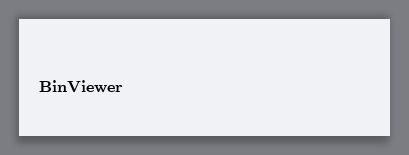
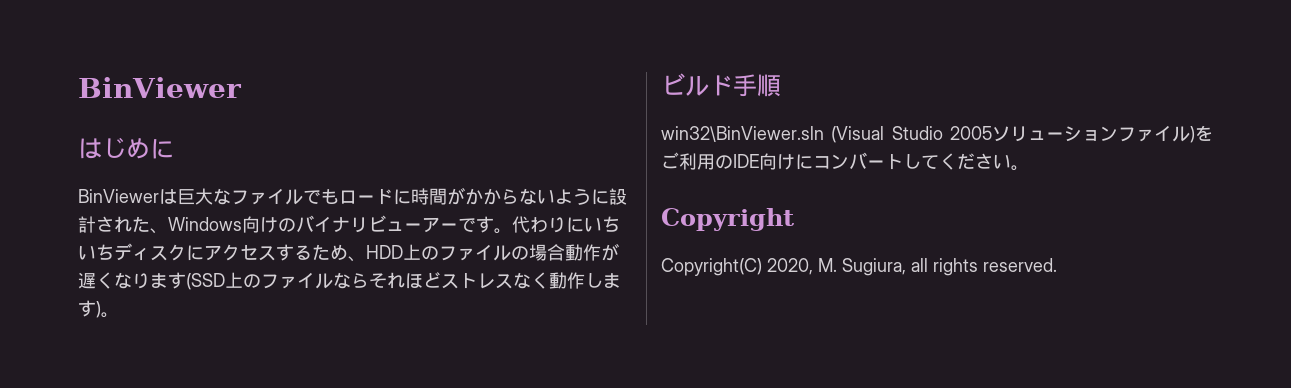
[39,80,123,93] BinViewer -> [78,77,242,98] [78,137,174,159] [78,187,627,205] [78,215,620,234] [78,243,619,262] [78,272,621,290] [78,300,119,318] [661,73,781,97] [661,125,1213,143] [661,152,1029,171] [661,208,794,231] [661,258,1057,276] BinViewer // はじめに // BinViewerは巨大なファイルでもロードに時間がかからないように設計された、Windows向けのバイナリビューアーです。代わりにいちいちディスクにアクセスするため、HDD上のファイルの場合動作が遅くなります(SSD上のファイルならそれほどストレスなく動作します)。 // ビルド手順 // win32\BinViewer.sln (Visual Studio 2005ソリューションファイル)をご利用のIDE向けにコンバートしてください。 // Copyright // Copyright(C) 2020, M. Sugiura, all rights reserved.

